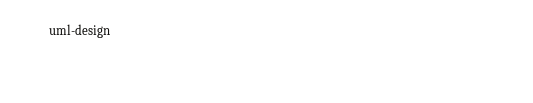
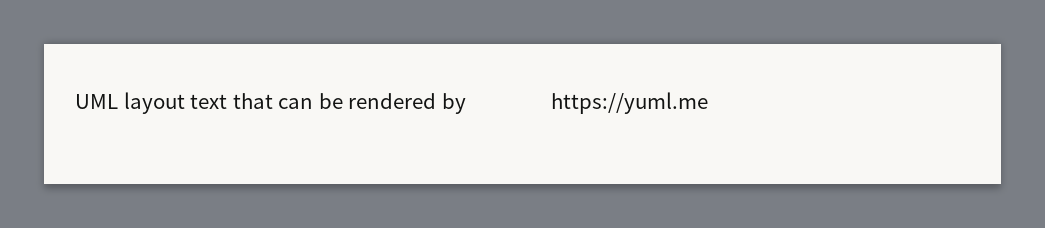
[49,24,110,38] uml-design -> [75,92,708,114] UML layout text that can be rendered by https://yuml.me

